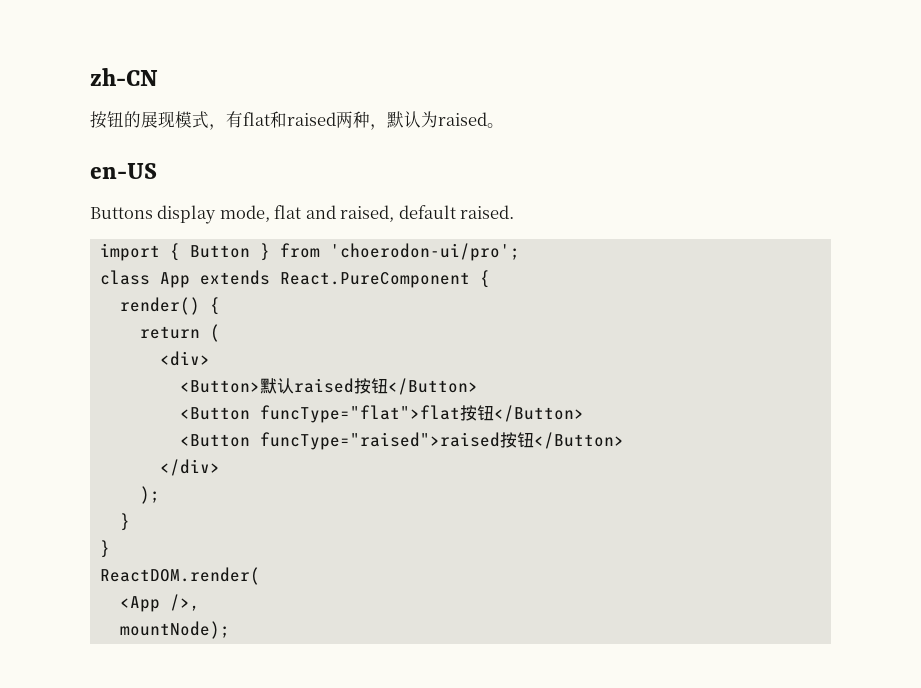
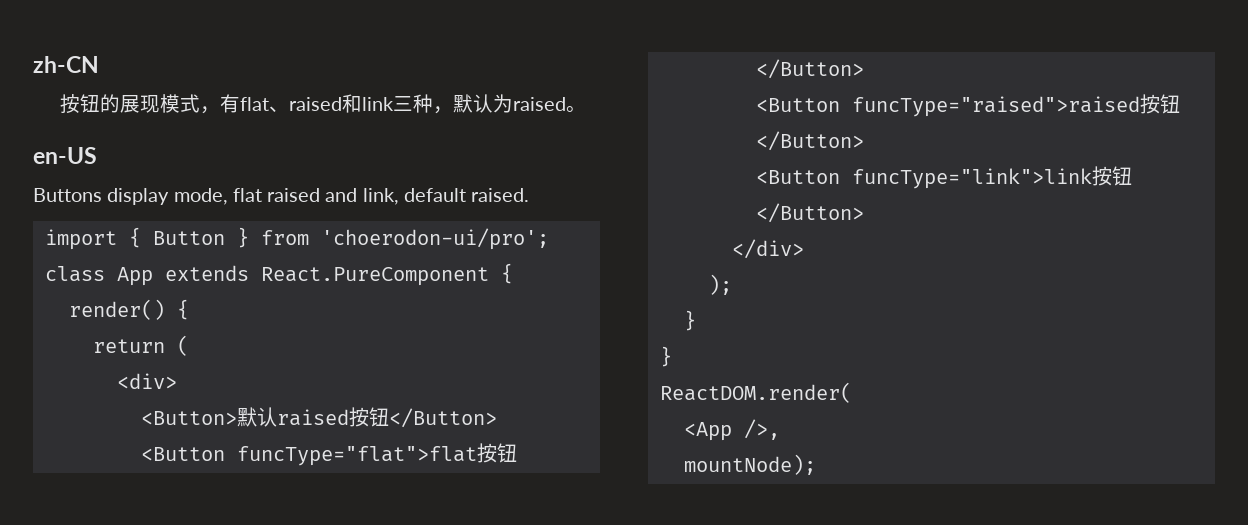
[270,111,353,128] 和raised两 -> [269,94,414,113] 、raised和link三
[305,205,395,222] and raised, -> [267,188,399,205] raised and link,
(624, 440) none -> [755,166,1132,189] [755,203,864,223] // <Button funcType="link">link按钮</Button>

